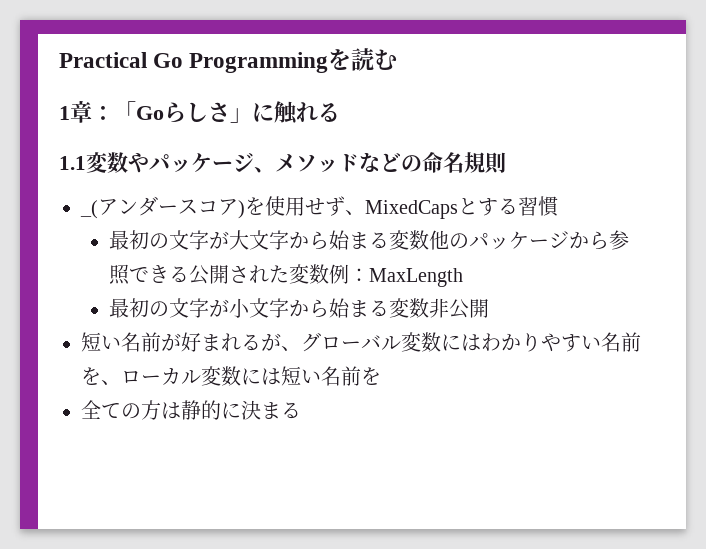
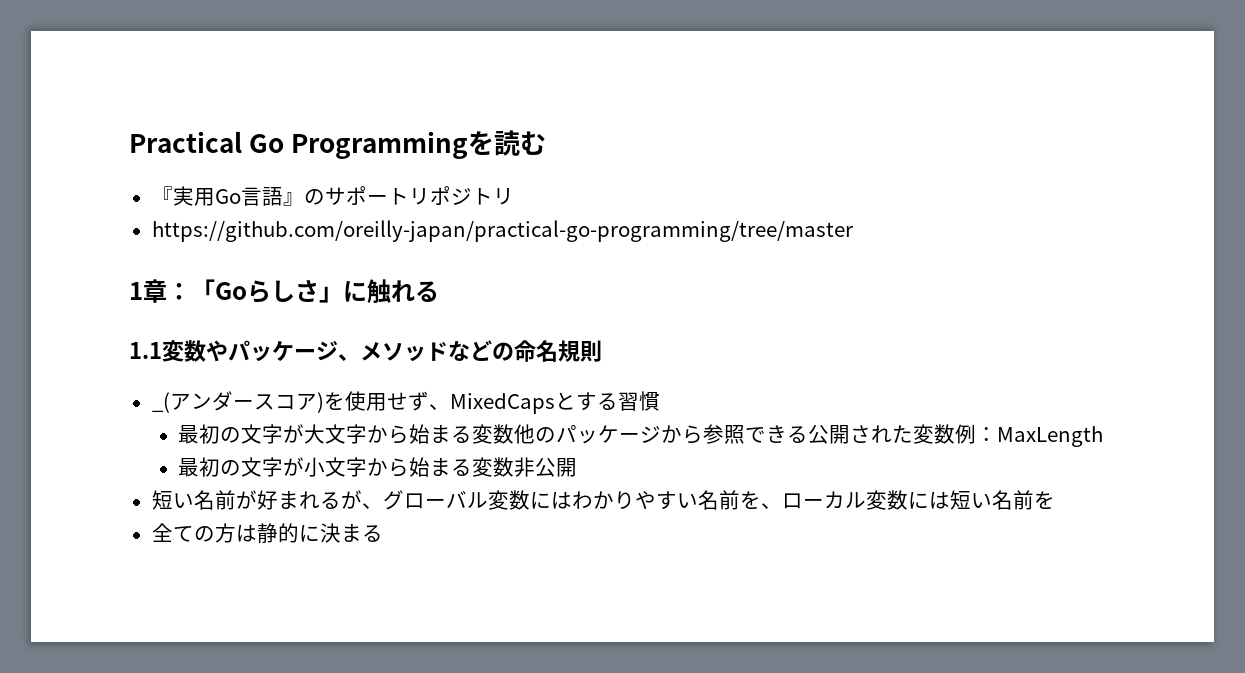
(398, 59) none -> [151,186,514,206] [151,220,853,242] // 『実用Go言語』のサポートリポジトリ // https://github.com/oreilly-japan/practical-go-programming/tree/master

